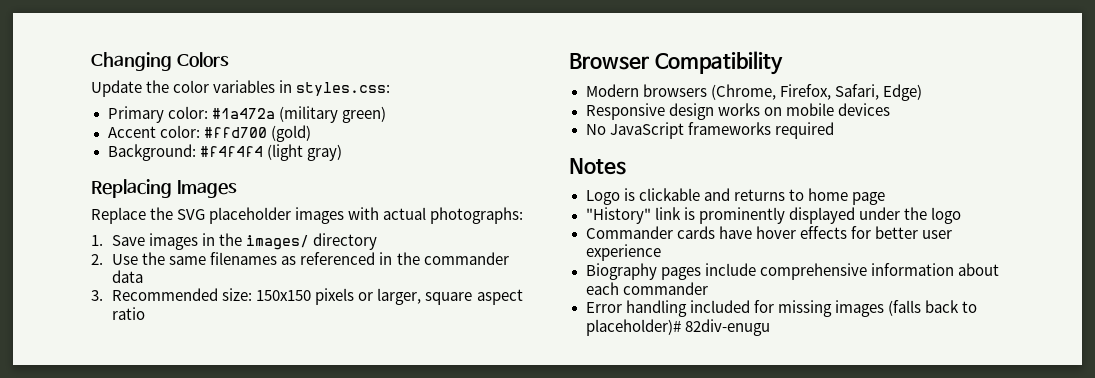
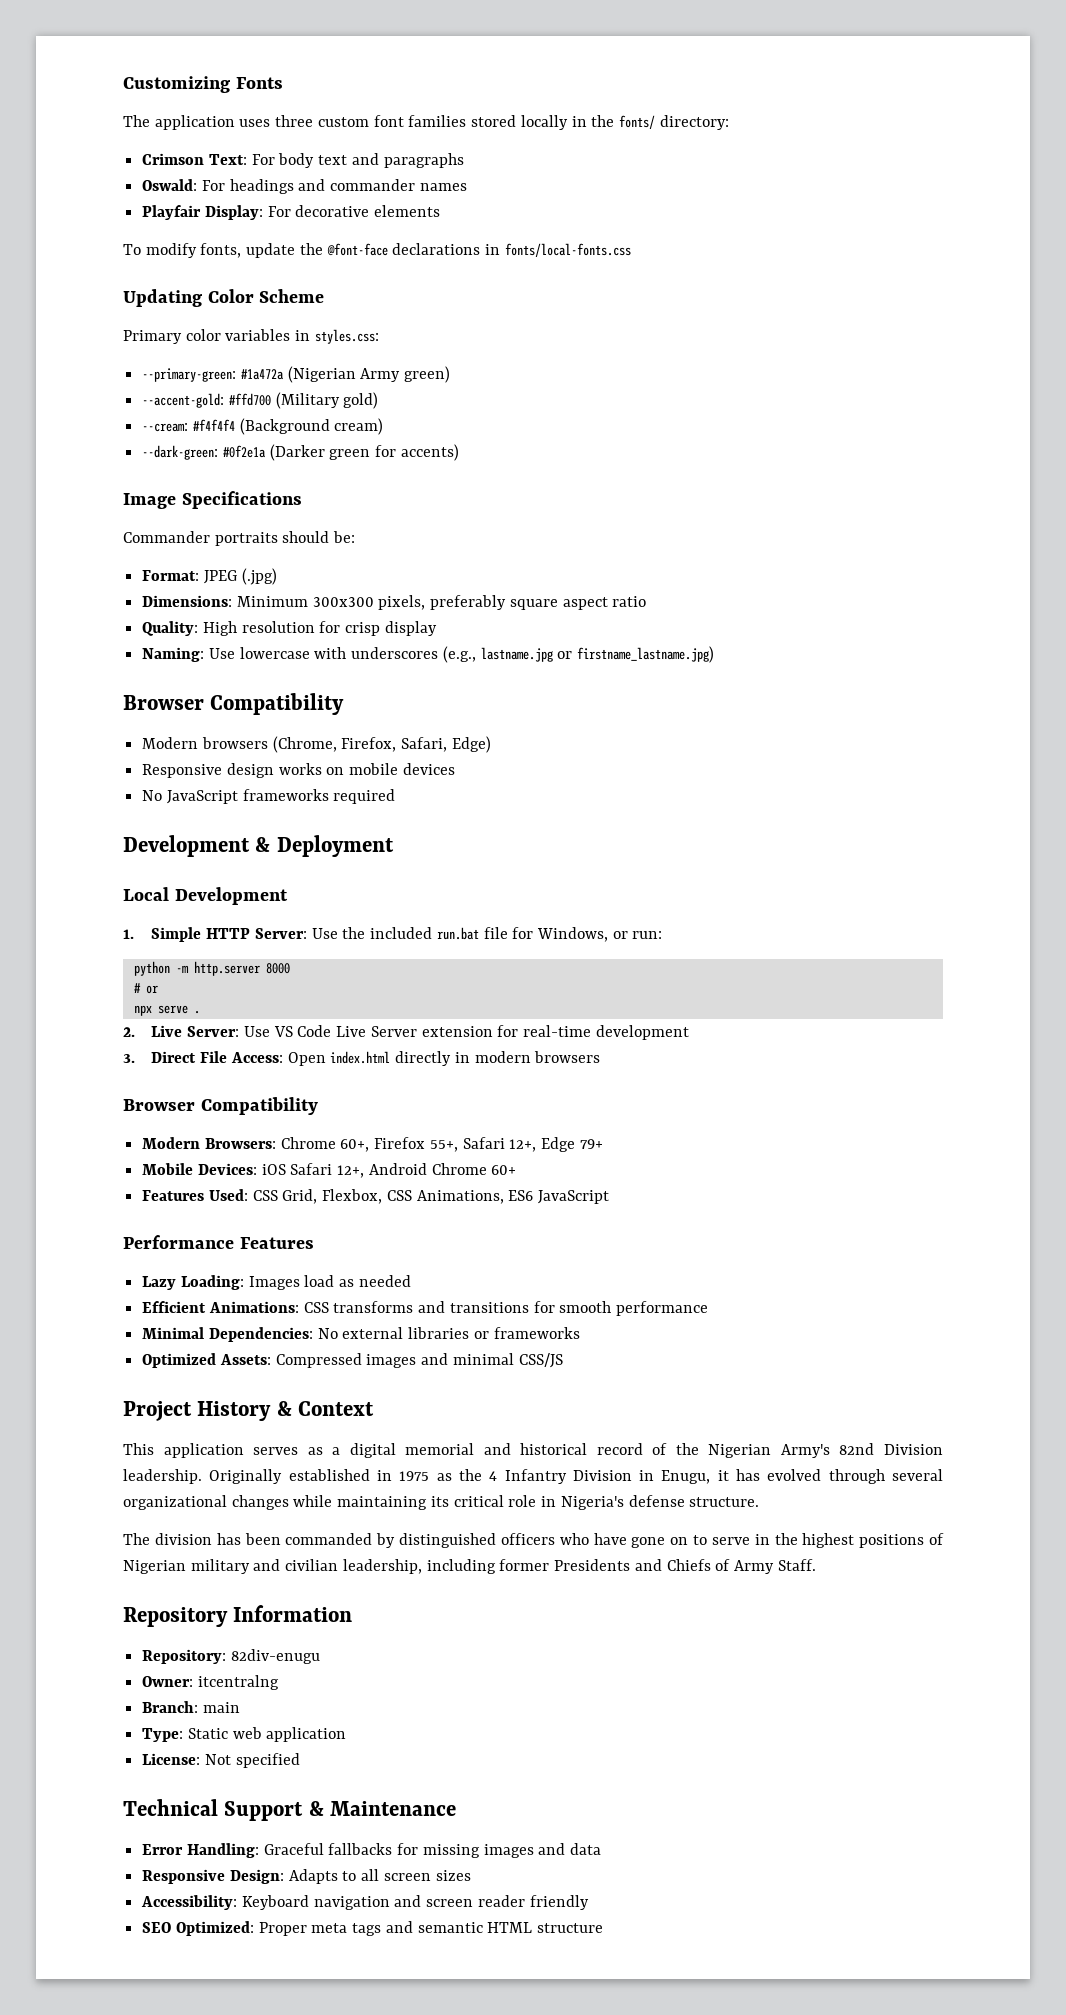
[91,52,229,71] [91,80,391,97] [107,106,386,123] [107,125,311,142] [107,144,342,161] [91,179,237,198] [91,207,524,224] [91,233,378,250] [91,252,509,265] [112,270,144,283] [91,288,523,305] [112,307,146,320] Changing Colors // Update the color variables in styles.css: // Primary color: #1a472a (military green) // Accent color: #ffd700 (gold) // Background: #f4f4f4 (light gray) // Replacing Images // Replace the SVG placeholder images with actual photographs: // 1. Save images in the images/ directory // 2. Use the same filenames as referenced in the commander data // 3. Recommended size: 150x150 pixels or larger, square aspect ratio -> [123,76,283,93] [123,115,729,130] [142,153,464,168] [142,179,467,194] [142,205,441,220] [123,243,631,258] [123,289,325,307] [123,329,379,344] [142,366,451,383] [142,392,379,409] [142,418,384,435] [142,444,459,461] [123,491,302,509] [123,531,356,546] [142,568,277,585] [142,595,647,610] [142,621,437,636] [142,646,715,663] Customizing Fonts // The application uses three custom font families stored locally in the fonts/ directory: // Crimson Text: For body text and paragraphs // Oswald: For headings and commander names // Playfair Display: For decorative elements // To modify fonts, update the @font-face declarations in fonts/local-fonts.css // Updating Color Scheme // Primary color variables in styles.css: // --primary-green: #1a472a (Nigerian Army green) // --accent-gold: #ffd700 (Military gold) // --cream: #f4f4f4 (Background cream) // --dark-green: #0f2e1a (Darker green for accents) // Image Specifications // Commander portraits should be: // Format: JPEG (.jpg) // Dimensions: Minimum 300x300 pixels, preferably square aspect ratio // Quality: High resolution for crisp display // Naming: Use lowercase with underscores (e.g., lastname.jpg or firstname_lastname.jpg)
[569,158,626,175] [585,188,885,205] [585,207,961,224] [585,226,952,239] [585,244,661,261] [585,263,999,280] [585,282,708,295] [585,300,977,317] [585,319,770,336] Notes // Logo is clickable and returns to home page // "History" link is prominently displayed under the logo // Commander cards have hover effects for better user experience // Biography pages include comprehensive information about each commander // Error handling included for missing images (falls back to placeholder)# 82div-enugu -> [123,835,394,857] [123,887,288,905] [123,927,663,942] [133,961,290,976] [133,983,158,994] [133,1005,200,1016] [123,1025,689,1040] [123,1051,601,1066] [123,1097,318,1115] [142,1137,603,1152] [142,1163,517,1178] [142,1189,610,1204] [123,1235,314,1249] [142,1275,411,1290] [142,1301,709,1316] [142,1327,580,1342] [142,1353,563,1368] [123,1401,375,1421] [123,1443,943,1458] [123,1469,943,1484] [123,1495,760,1510] [123,1533,945,1548] [123,1559,816,1574] [123,1605,353,1627] [142,1649,320,1664] [142,1675,279,1690] [142,1701,240,1713] [142,1727,347,1742] [142,1753,300,1768] [123,1799,457,1821] [142,1843,602,1858] [142,1869,471,1884] [141,1895,589,1910] [142,1921,604,1936] Development & Deployment // Local Development // 1. Simple HTTP Server: Use the included run.bat file for Windows, or run: // python -m http.server 8000 // # or // npx serve . // 2. Live Server: Use VS Code Live Server extension for real-time development // 3. Direct File Access: Open index.html directly in modern browsers // Browser Compatibility // Modern Browsers: Chrome 60+, Firefox 55+, Safari 12+, Edge 79+ // Mobile Devices: iOS Safari 12+, Android Chrome 60+ // Features Used: CSS Grid, Flexbox, CSS Animations, ES6 JavaScript // Performance Features // Lazy Loading: Images load as needed // Efficient Animations: CSS transforms and transitions for smooth performance // Minimal Dependencies: No external libraries or frameworks // Optimized Assets: Compressed images and minimal CSS/JS // Project History & Context // This application serves as a digital memorial and historical record of the Nigerian Army's 82nd Division leadership. Originally established in 1975 as the 4 Infantry Division in Enugu, it has evolved through several organizational changes while maintaining its critical role in Nigeria's defense structure. // The division has been commanded by distinguished officers who have gone on to serve in the highest positions of Nigerian military and civilian leadership, including former Presidents and Chiefs of Army Staff. // Repository Information // Repository: 82div-enugu // Owner: itcentralng // Branch: main // Type: Static web application // License: Not specified // Technical Support & Maintenance // Error Handling: Graceful fallbacks for missing images and data // Responsive Design: Adapts to all screen sizes // Accessibility: Keyboard navigation and screen reader friendly // SEO Optimized: Proper meta tags and semantic HTML structure

